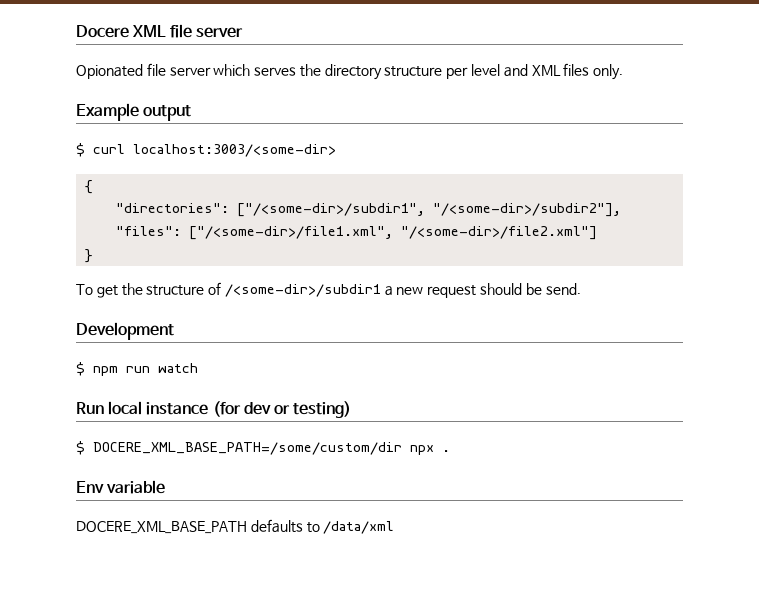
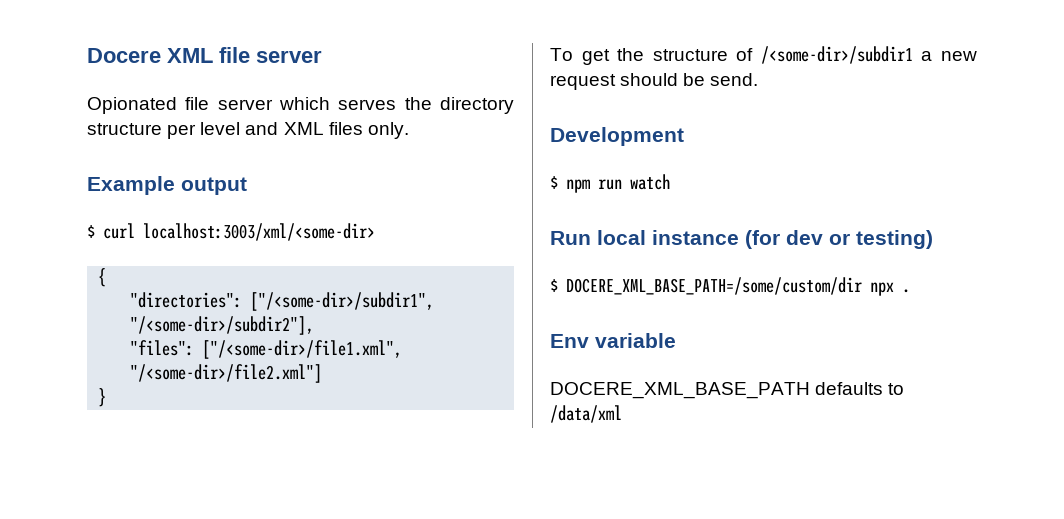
[133,144,336,157] localhost:3003/<some-dir> -> [143,223,375,241] localhost:3003/xml/<some-dir>

